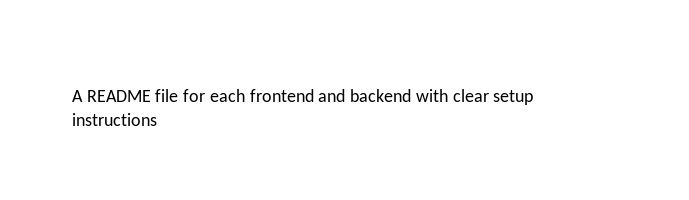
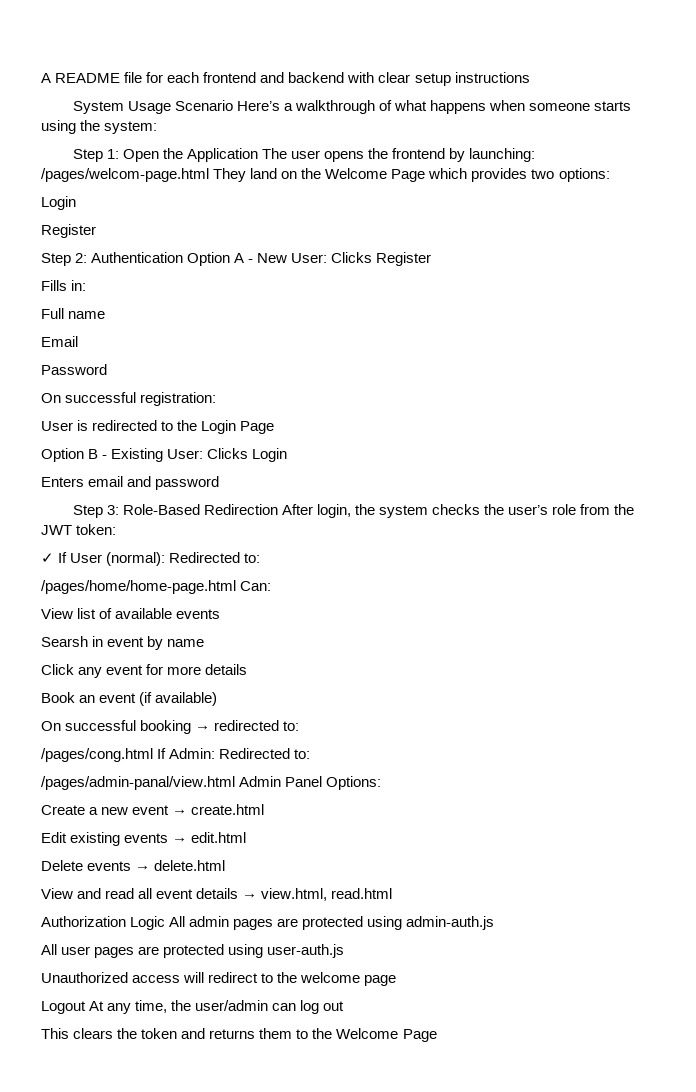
(157, 119) none -> [72,100,632,114] [41,120,158,134] [72,148,536,162] [41,168,610,182] [41,196,76,210] [41,224,96,238] [41,252,432,266] [41,280,87,291] [41,308,106,319] [41,336,78,347] [41,364,107,375] [41,392,217,406] [41,420,275,434] [41,448,288,462] [41,476,220,490] [72,504,635,518] [41,524,117,535] [41,552,261,566] [41,580,272,594] [41,608,221,619] [41,636,205,650] [41,664,248,678] [41,692,218,706] [41,720,300,734] [41,748,311,762] [41,776,382,790] [41,804,265,815] [41,832,247,846] [41,860,226,871] [41,888,393,901] [41,916,495,930] [41,944,345,958] [41,972,397,986] [41,1000,345,1014] [41,1028,437,1042] // System Usage Scenario Here’s a walkthrough of what happens when someone starts using the system: // Step 1: Open the Application The user opens the frontend by launching: /pages/welcom-page.html They land on the Welcome Page which provides two options: // Login // Register // Step 2: Authentication Option A - New User: Clicks Register // Fills in: // Full name // Email // Password // On successful registration: // User is redirected to the Login Page // Option B - Existing User: Clicks Login // Enters email and password // Step 3: Role-Based Redirection After login, the system checks the user’s role from the JWT token: // ✓ If User (normal): Redirected to: // /pages/home/home-page.html Can: // View list of available events // Searsh in event by name // Click any event for more details // Book an event (if available) // On successful booking → redirected to: // /pages/cong.html If Admin: Redirected to: // /pages/admin-panal/view.html Admin Panel Options: // Create a new event → create.html // Edit existing events → edit.html // Delete events → delete.html // View and read all event details → view.html, read.html // Authorization Logic All admin pages are protected using admin-auth.js // All user pages are protected using user-auth.js // Unauthorized access will redirect to the welcome page // Logout At any time, the user/admin can log out // This clears the token and returns them to the Welcome Page

